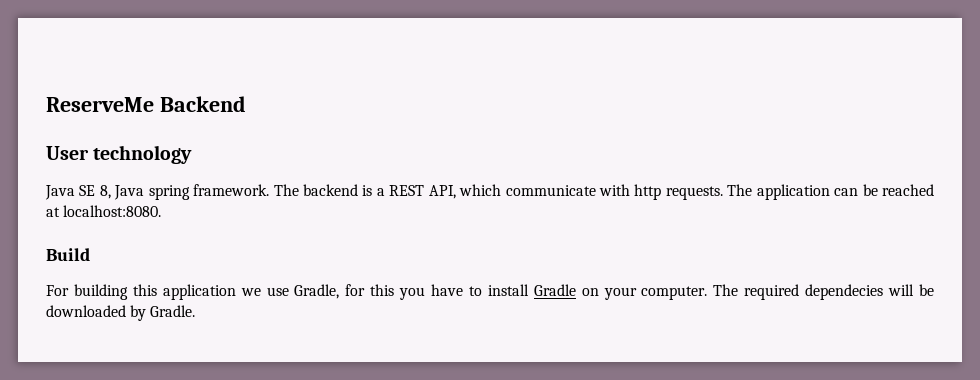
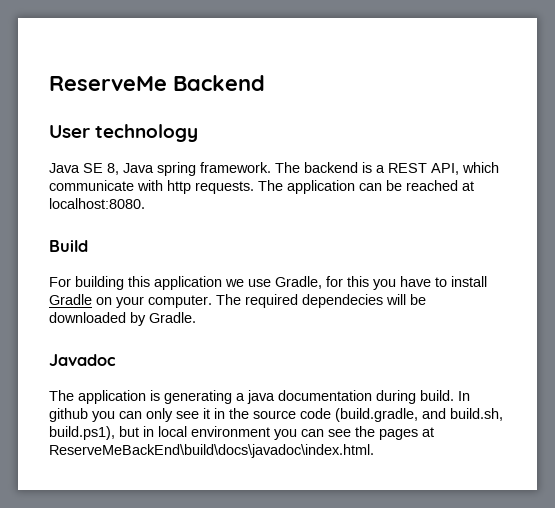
(196, 311) none -> [49,354,116,366] [49,390,470,404] [49,408,503,422] [49,426,434,440] [49,444,374,458] // Javadoc // The application is generating a java documentation during build. In github you can only see it in the source code (build.gradle, and build.sh, build.ps1), but in local environment you can see the pages at ReserveMeBackEnd\build\docs\javadoc\index.html.

